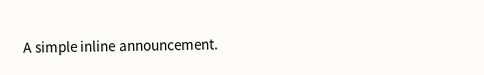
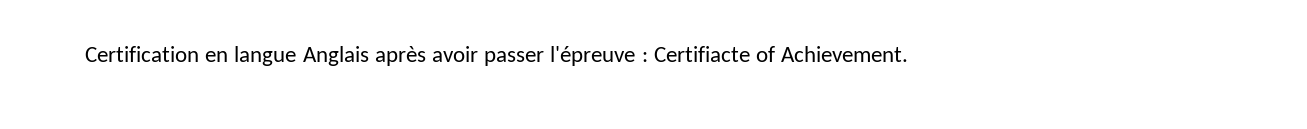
[23,38,219,56] A simple inline announcement. -> [85,46,909,66] Certification en langue Anglais après avoir passer l'épreuve : Certifiacte of Achievement.

